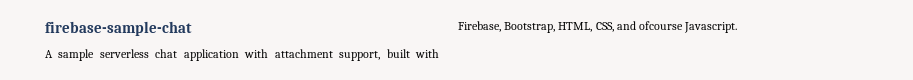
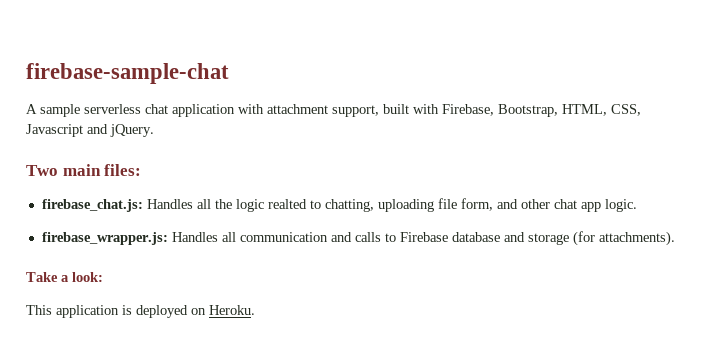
[616,21,738,33] and ofcourse Javascript. -> [26,124,154,137] [26,164,142,176] [41,198,637,212] [41,231,675,246] [26,272,103,282] [26,305,255,318] Javascript and jQuery. // Two main files: // firebase_chat.js: Handles all the logic realted to chatting, uploading file form, and other chat app logic. // firebase_wrapper.js: Handles all communication and calls to Firebase database and storage (for attachments). // Take a look: // This application is deployed on Heroku.

